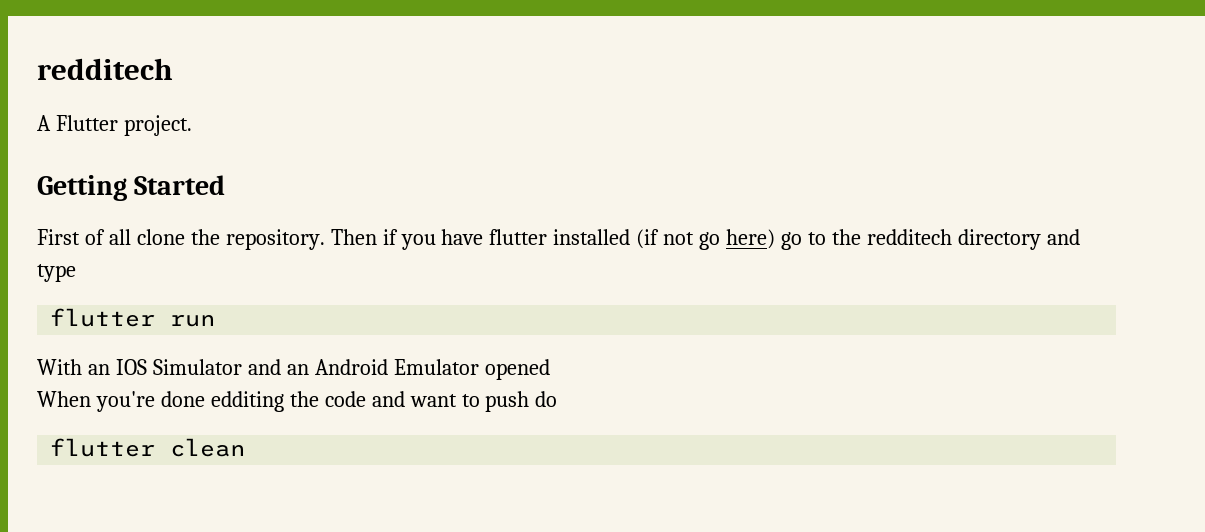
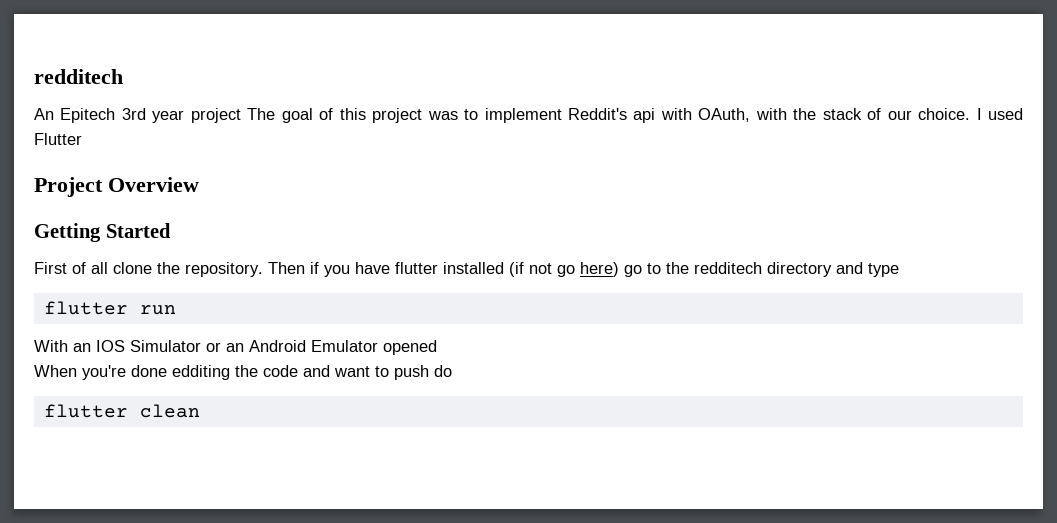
[37,115,51,131] A -> [34,108,1024,123] An Epitech 3rd year project The goal of this project was to implement Reddit's api with OAuth, with the stack of our choice. I used
[123,115,192,136] project. -> [34,177,199,197] // Project Overview
[247,359,281,375] and -> [206,342,221,352] or

